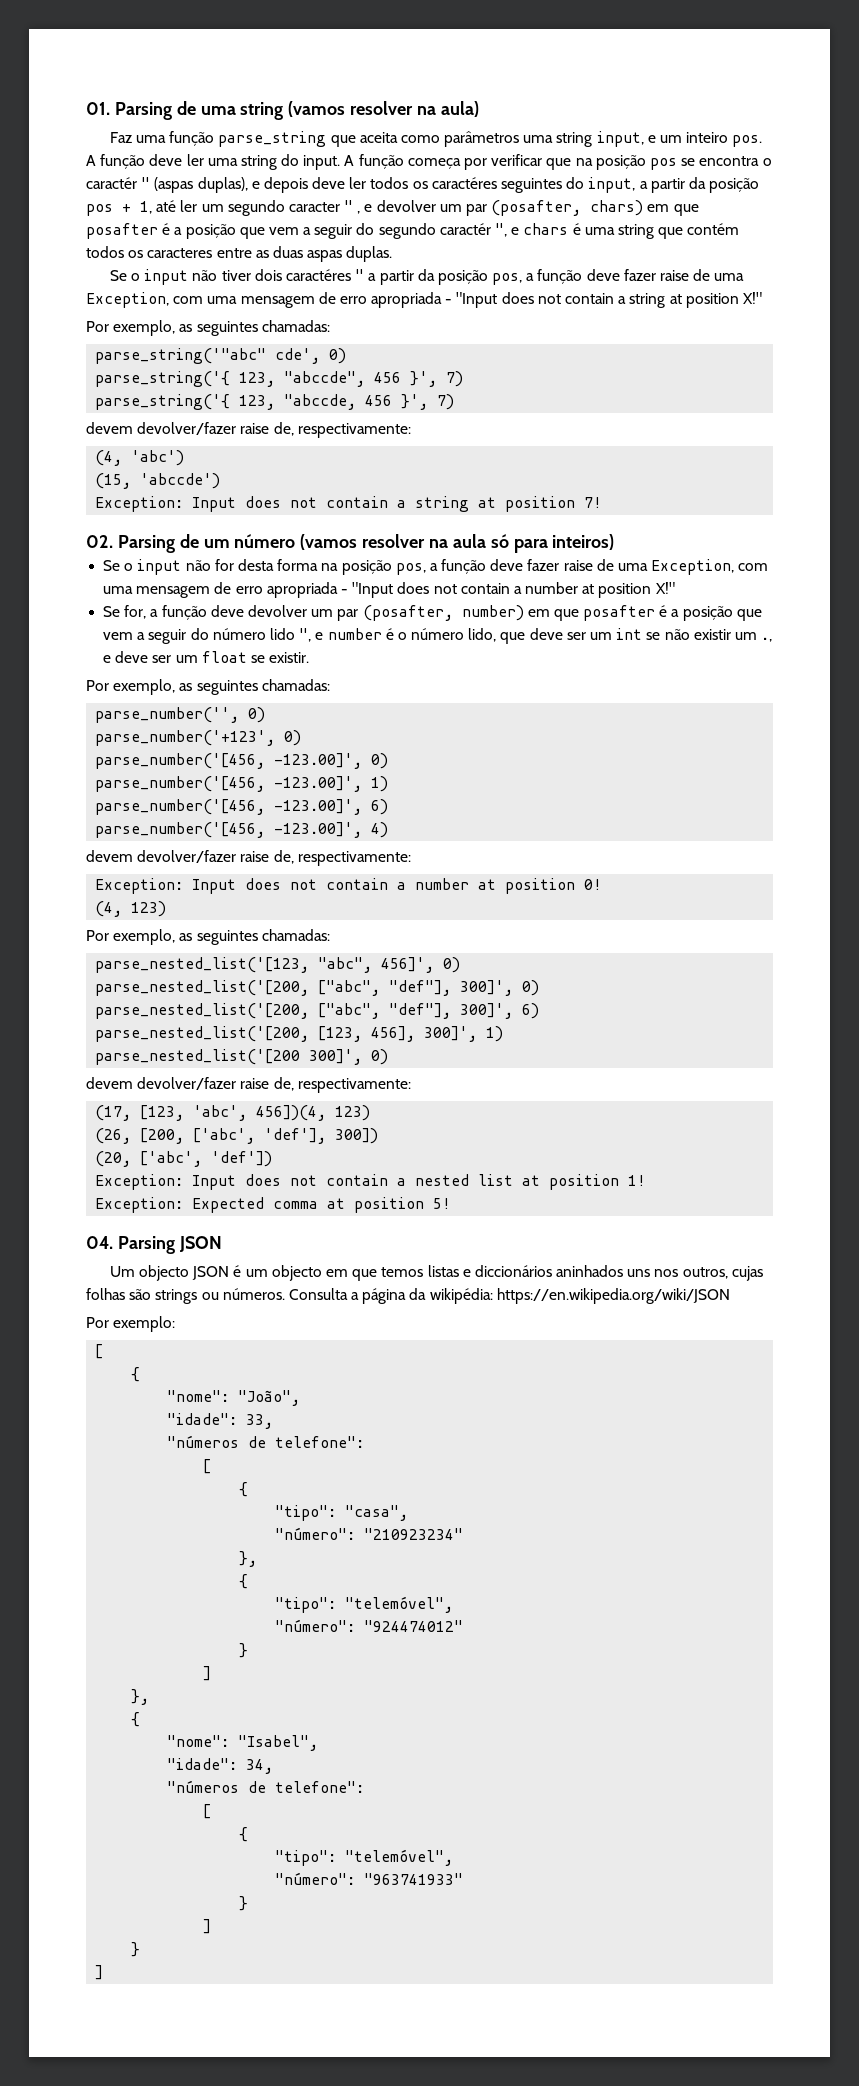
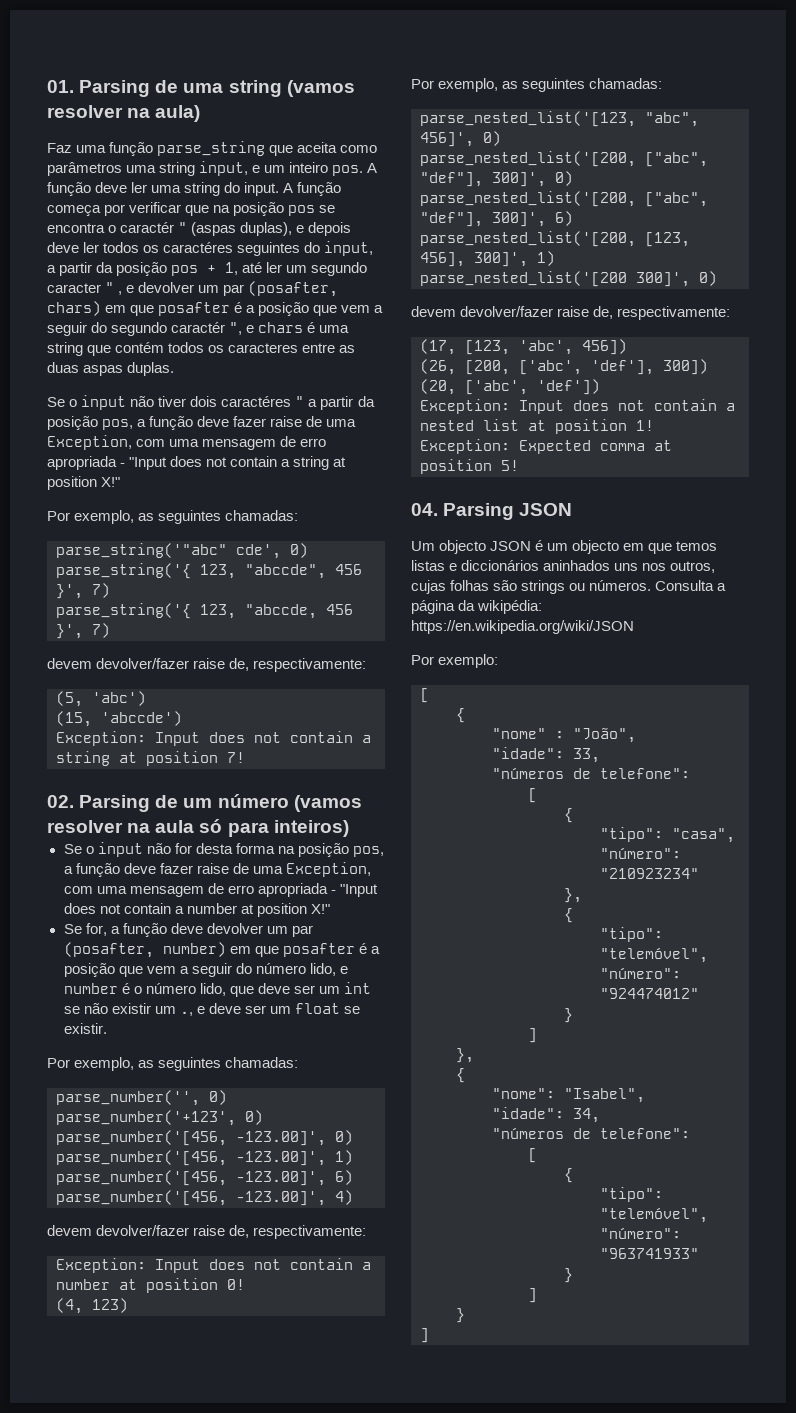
[95,450,123,466] (4, -> [56,691,83,707] (5,
[269,628,312,642] lido ", -> [309,963,336,976] lido,
[256,1105,371,1121] 456])(4, 123) -> [582,339,627,355] 456])
[167,1390,230,1402] "nome": -> [492,728,564,739] "nome" :

